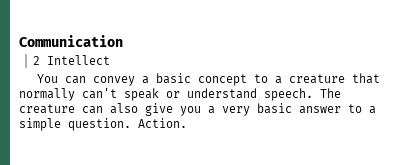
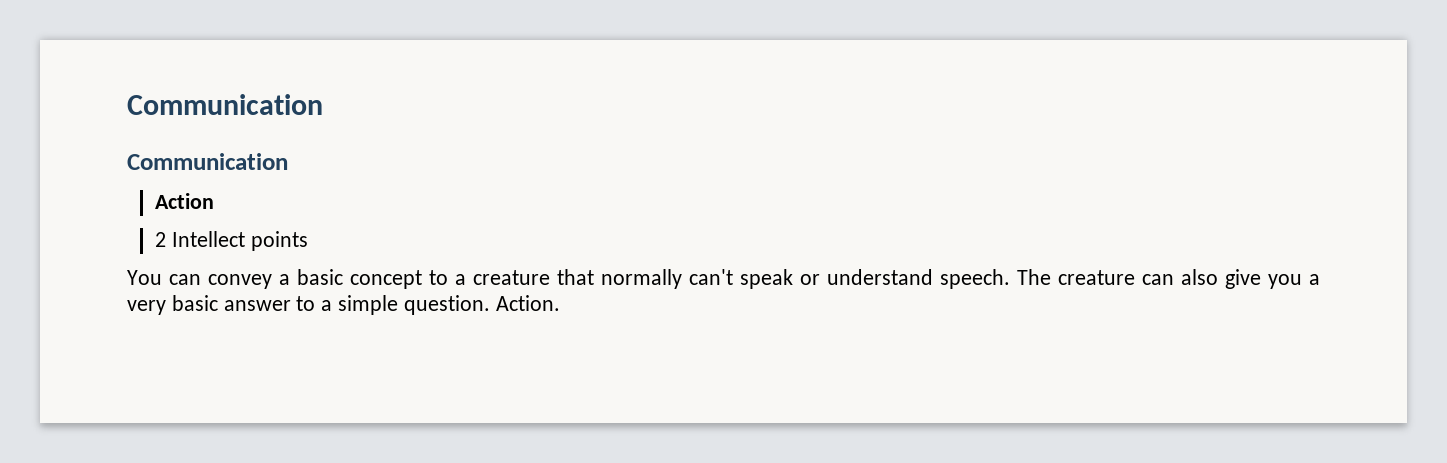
[19,35,123,47] Communication -> [127,94,323,115] [127,153,288,170] [155,193,215,209] Communication // Communication // Action
(110, 60) none -> [250,231,308,251] points

